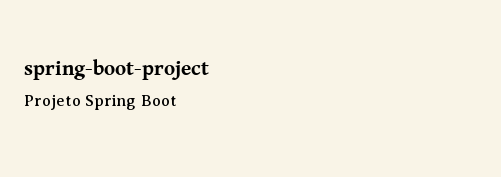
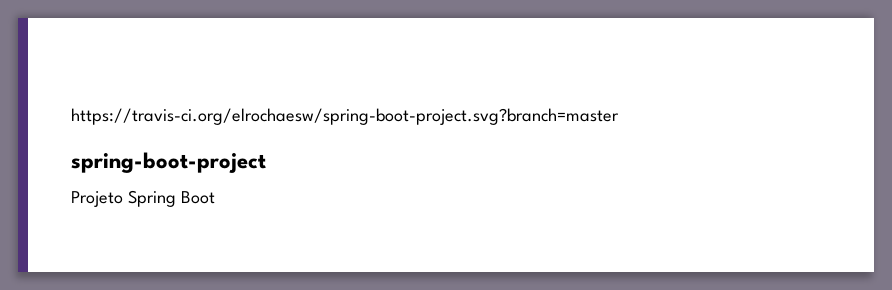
(24, 69) none -> [71,108,619,125] https://travis-ci.org/elrochaesw/spring-boot-project.svg?branch=master //

